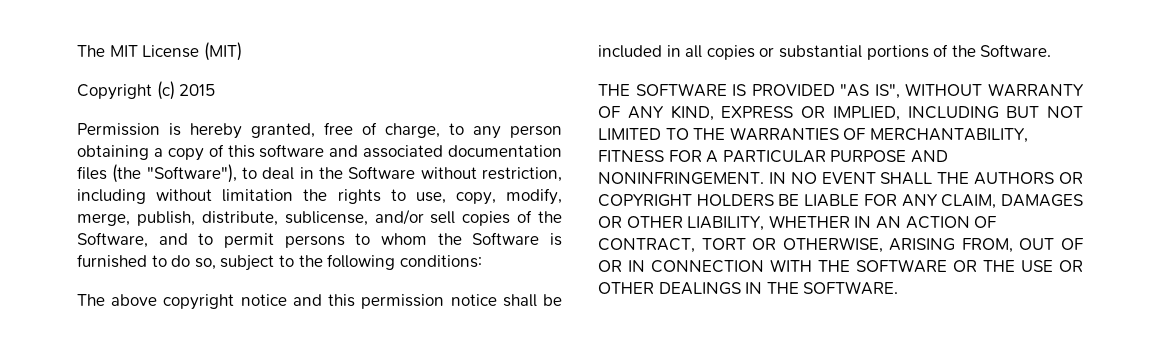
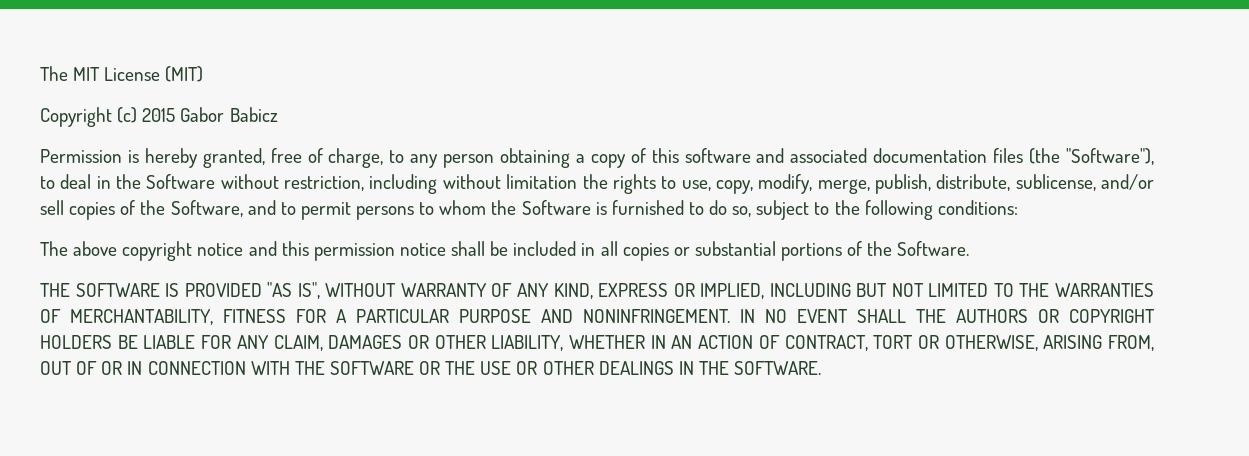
(216, 90) none -> [180,107,278,122] Gabor Babicz

